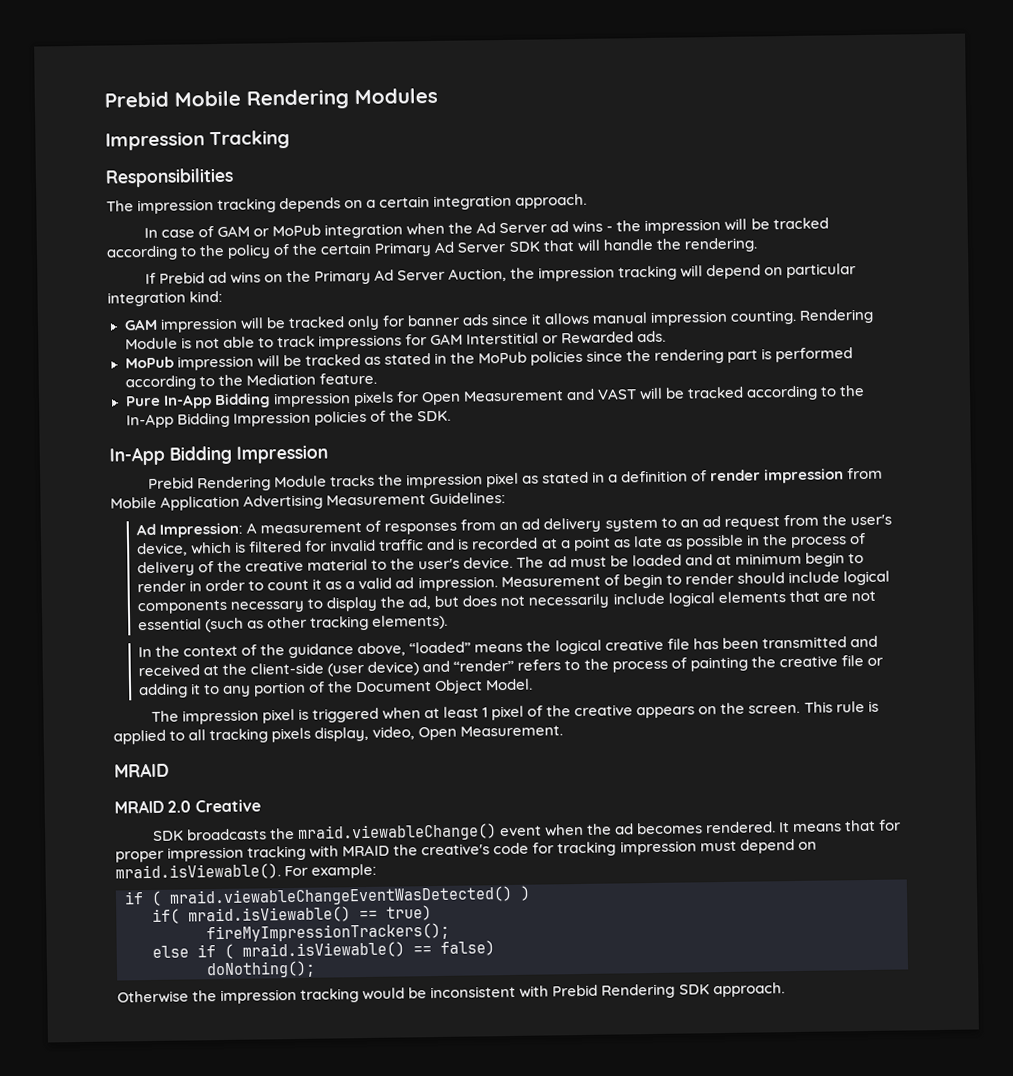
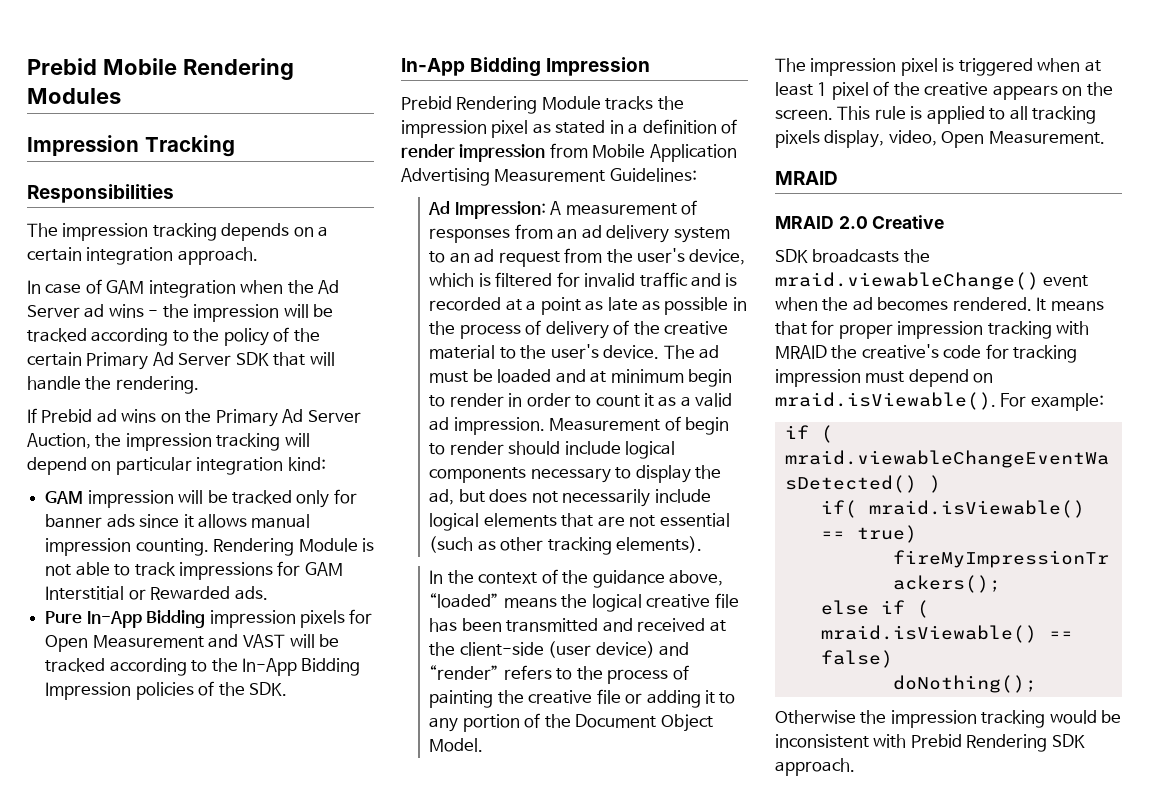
[252,224,321,237] or MoPub -> (145, 287) none
[124,347,854,371] [124,372,377,391] // MoPub impression will be tracked as stated in the MoPub policies since the rendering part is performed according to the Mediation feature. -> (268, 593) none

